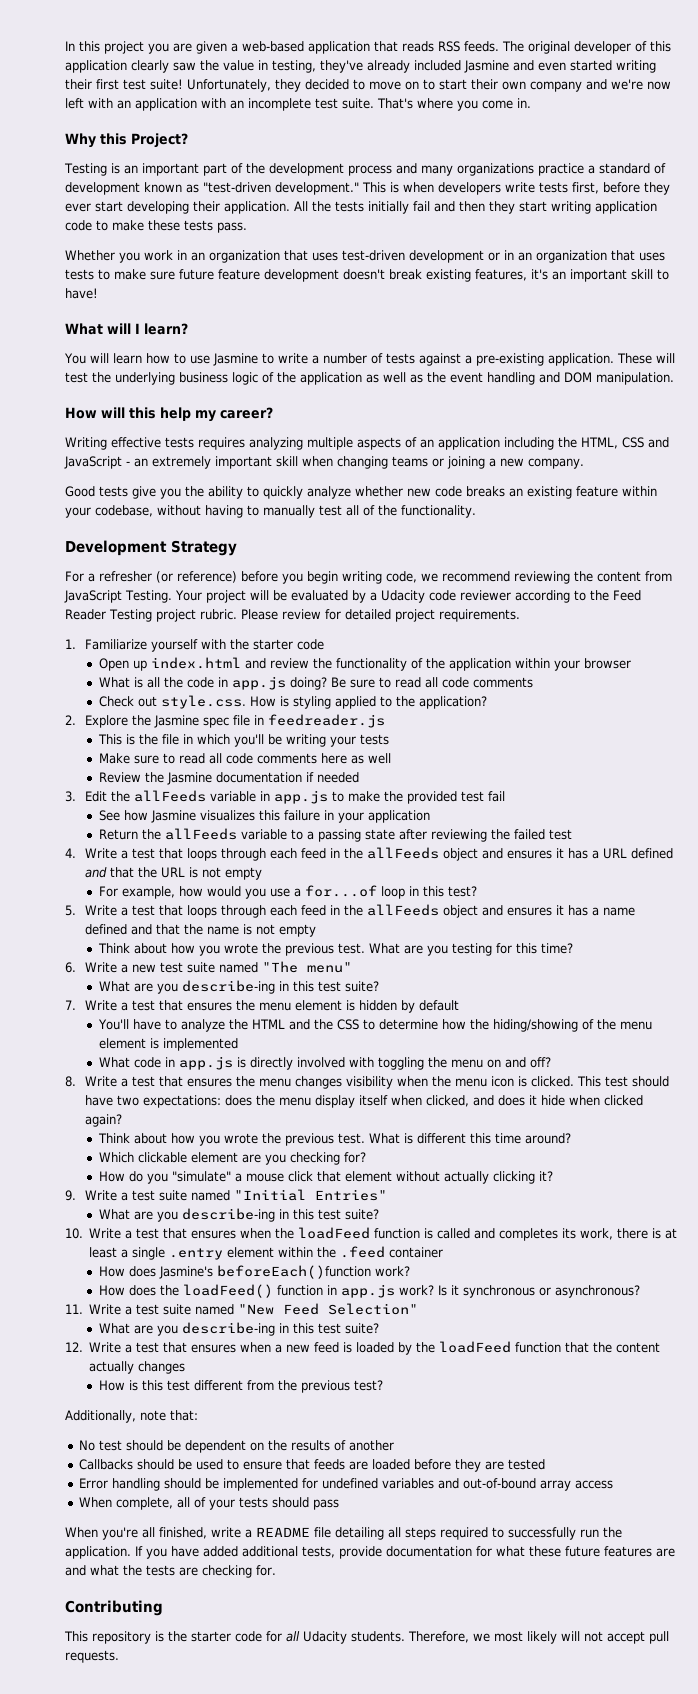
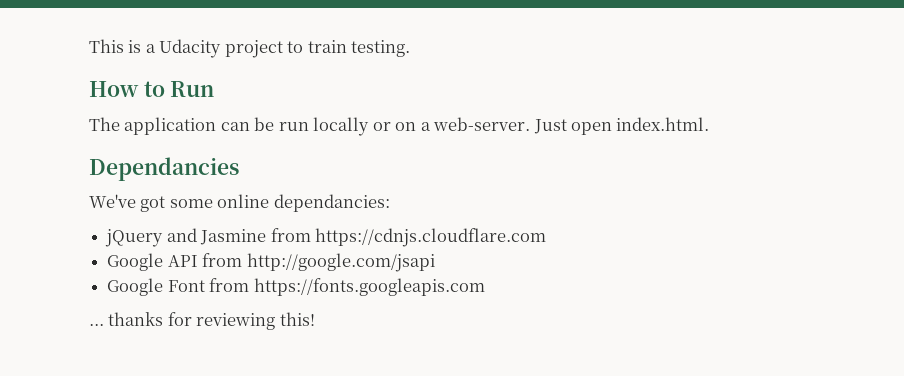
[65,41,671,54] [65,60,656,73] [65,79,671,92] [65,98,531,111] [65,133,188,148] [64,163,666,176] [65,182,670,195] [65,201,657,214] [65,220,247,233] [65,250,665,263] [65,269,669,282] [65,288,98,299] [65,323,188,335] [64,353,675,366] [65,372,674,385] [65,407,273,422] [65,437,669,450] [64,456,584,469] [65,486,657,499] [65,505,476,518] [65,540,237,556] [65,571,672,584] [64,590,641,603] [65,609,520,622] [65,639,324,652] [98,657,631,671] [98,676,533,690] [98,695,487,709] [65,714,385,728] [97,734,389,747] [98,753,391,764] [98,772,359,785] [65,790,505,804] [98,810,430,823] [98,828,572,842] [65,847,673,861] [84,867,262,880] [98,885,477,899] [65,904,635,918] [84,924,316,937] [97,943,573,956] [65,961,352,973] [98,980,379,994] [65,1000,459,1013] [97,1019,652,1032] [98,1038,238,1051] [98,1056,551,1070] [65,1076,669,1089] [84,1095,643,1108] [84,1114,122,1127] [97,1133,571,1146] [98,1152,366,1165] [98,1171,553,1184] [65,1189,387,1201] [98,1208,379,1222] [65,1227,678,1241] [89,1246,444,1260] [98,1265,410,1279] [98,1284,640,1298] [65,1303,419,1315] [98,1322,379,1336] [65,1341,661,1355] [89,1361,186,1374] [98,1380,383,1393] [65,1410,198,1423] [78,1440,394,1453] [78,1459,545,1472] [78,1478,613,1491] [78,1497,339,1510] [65,1527,622,1540] [65,1546,675,1559] [65,1565,276,1578] [65,1600,163,1616] [64,1631,669,1644] [65,1650,119,1663] In this project you are given a web-based application that reads RSS feeds. The original developer of this application clearly saw the value in testing, they've already included Jasmine and even started writing their first test suite! Unfortunately, they decided to move on to start their own company and we're now left with an application with an incomplete test suite. That's where you come in. // Why this Project? // Testing is an important part of the development process and many organizations practice a standard of development known as "test-driven development." This is when developers write tests first, before they ever start developing their application. All the tests initially fail and then they start writing application code to make these tests pass. // Whether you work in an organization that uses test-driven development or in an organization that uses tests to make sure future feature development doesn't break existing features, it's an important skill to have! // What will I learn? // You will learn how to use Jasmine to write a number of tests against a pre-existing application. These will test the underlying business logic of the application as well as the event handling and DOM manipulation. // How will this help my career? // Writing effective tests requires analyzing multiple aspects of an application including the HTML, CSS and JavaScript - an extremely important skill when changing teams or joining a new company. // Good tests give you the ability to quickly analyze whether new code breaks an existing feature within your codebase, without having to manually test all of the functionality. // Development Strategy // For a refresher (or reference) before you begin writing code, we recommend reviewing the content from JavaScript Testing. Your project will be evaluated by a Udacity code reviewer according to the Feed Reader Testing project rubric. Please review for detailed project requirements. // 1. Familiarize yourself with the starter code // Open up index.html and review the functionality of the application within your browser // What is all the code in app.js doing? Be sure to read all code comments // Check out style.css. How is styling applied to the application? // 2. Explore the Jasmine spec file in feedreader.js // This is the file in which you'll be writing your tests // Make sure to read all code comments here as well // Review the Jasmine documentation if needed // 3. Edit the allFeeds variable in app.js to make the provided test fail // See how Jasmine visualizes this failure in your application // Return the allFeeds variable to a passing state after reviewing the failed test // 4. Write a test that loops through each feed in the allFeeds object and ensures it has a URL defined and that the URL is not empty // For example, how would you use a for...of loop in this test? // 5. Write a test that loops through each feed in the allFeeds object and ensures it has a name defined and that the name is not empty // Think about how you wrote the previous test. What are you testing for this time? // 6. Write a new test suite named "The menu" // What are you describe-ing in this test suite? // 7. Write a test that ensures the menu element is hidden by default // You'll have to analyze the HTML and the CSS to determine how the hiding/showing of the menu element is implemented // What code in app.js is directly involved with toggling the menu on and off? // 8. Write a test that ensures the menu changes visibility when the menu icon is clicked. This test should have two expectations: does the menu display itself when clicked, and does it hide when clicked again? // Think about how you wrote the previous test. What is different this time around? // Which clickable element are you checking for? // How do you "simulate" a mouse click that element without actually clicking it? // 9. Write a test suite named "Initial Entries" // What are you describe-ing in this test suite? // 10. Write a test that ensures when the loadFeed function is called and completes its work, there is at least a single .entry element within the .feed container // How does Jasmine's beforeEach()function work? // How does the loadFeed() function in app.js work? Is it synchronous or asynchronous? // 11. Write a test suite named "New Feed Selection" // What are you describe-ing in this test suite? // 12. Write a test that ensures when a new feed is loaded by the loadFeed function that the content actually changes // How is this test different from the previous test? // Additionally, note that: // No test should be dependent on the results of another // Callbacks should be used to ensure that feeds are loaded before they are tested // Error handling should be implemented for undefined variables and out-of-bound array access // When complete, all of your tests should pass // When you're all finished, write a README file detailing all steps required to successfully run the application. If you have added additional tests, provide documentation for what these future features are and what the tests are checking for. // Contributing // This repository is the starter code for all Udacity students. Therefore, we most likely will not accept pull requests. -> [89,39,411,58] [89,81,215,97] [89,117,710,136] [89,157,239,181] [89,194,390,212] [105,228,546,247] [107,253,435,272] [107,278,485,296] [89,312,315,330] This is a Udacity project to train testing. // How to Run // The application can be run locally or on a web-server. Just open index.html. // Dependancies // We've got some online dependancies: // jQuery and Jasmine from https://cdnjs.cloudflare.com // Google API from http://google.com/jsapi // Google Font from https://fonts.googleapis.com // ... thanks for reviewing this!

